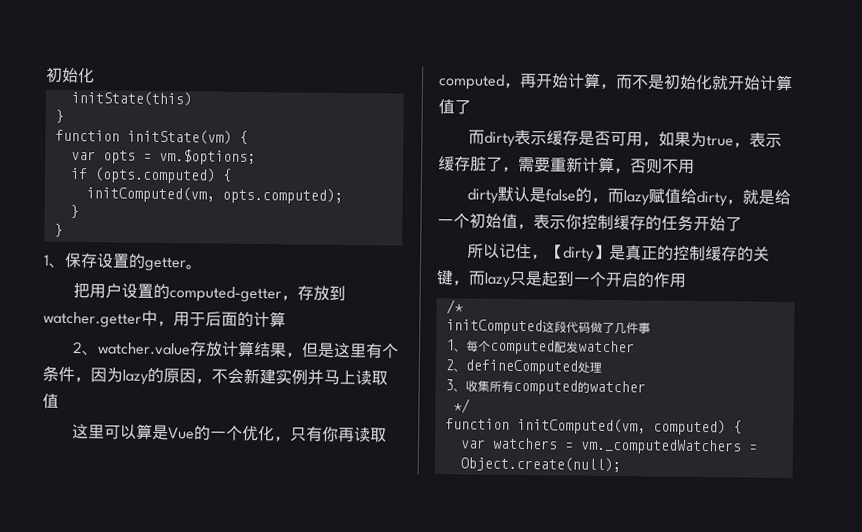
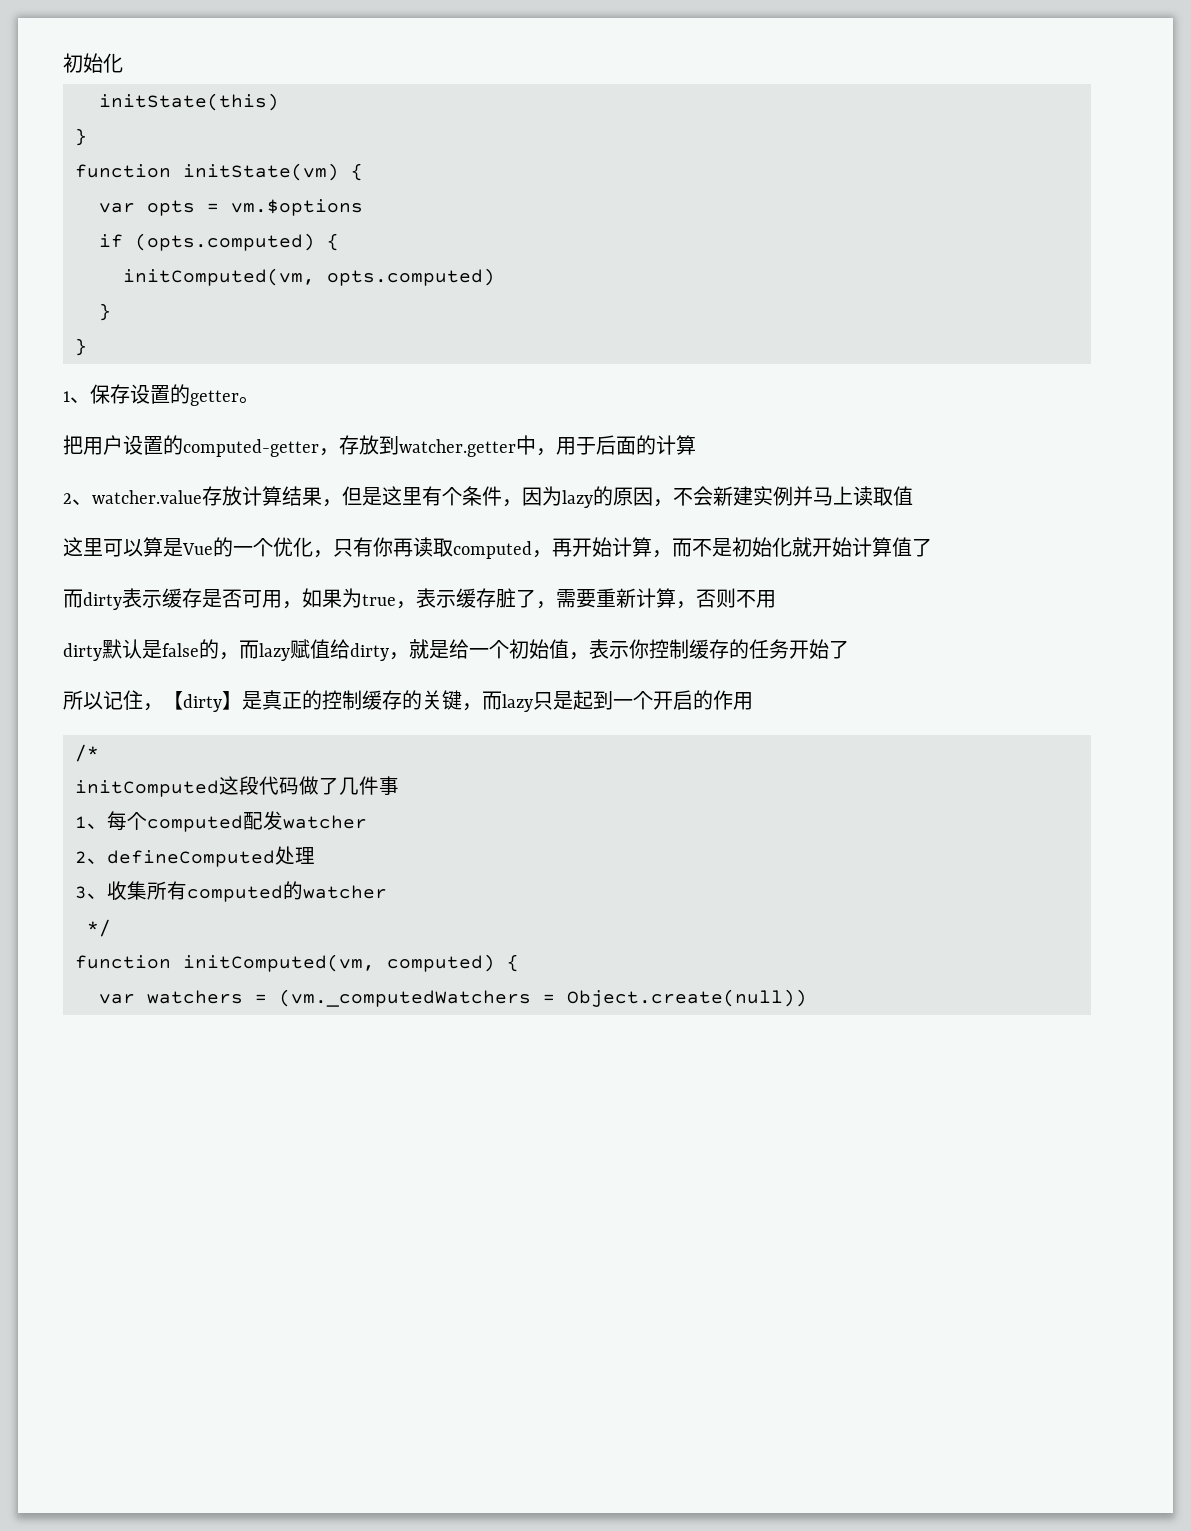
[158,148,256,166] vm.$options; -> [231,199,363,216] vm.$options
[221,187,343,205] opts.computed); -> [327,268,495,286] opts.computed)
[579,438,758,455] [459,456,621,473] vm._computedWatchers = Object.create(null); -> [279,989,807,1007] (vm._computedWatchers = Object.create(null))

